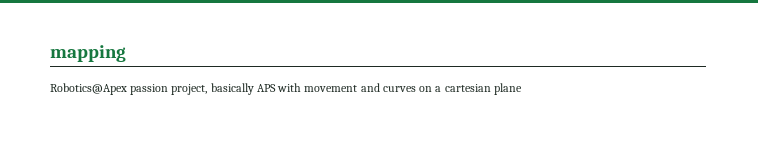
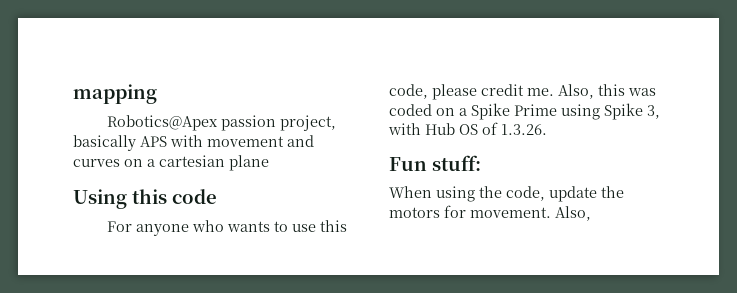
(522, 89) none -> [73,189,217,209] [107,220,348,236] [389,84,656,100] [389,103,660,120] [388,122,547,135] [389,155,481,171] [389,186,624,202] [389,205,591,221] // Using this code // For anyone who wants to use this code, please credit me. Also, this was coded on a Spike Prime using Spike 3, with Hub OS of 1.3.26. // Fun stuff: // When using the code, update the motors for movement. Also,

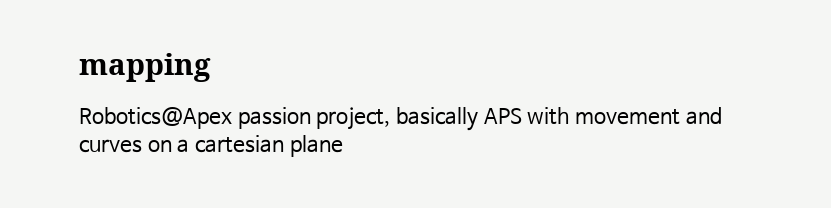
[73,189,217,209] [107,220,348,236] [389,84,656,100] [389,103,660,120] [388,122,547,135] [389,155,481,171] [389,186,624,202] [389,205,591,221] // Using this code // For anyone who wants to use this code, please credit me. Also, this was coded on a Spike Prime using Spike 3, with Hub OS of 1.3.26. // Fun stuff: // When using the code, update the motors for movement. Also, -> (343, 146) none

